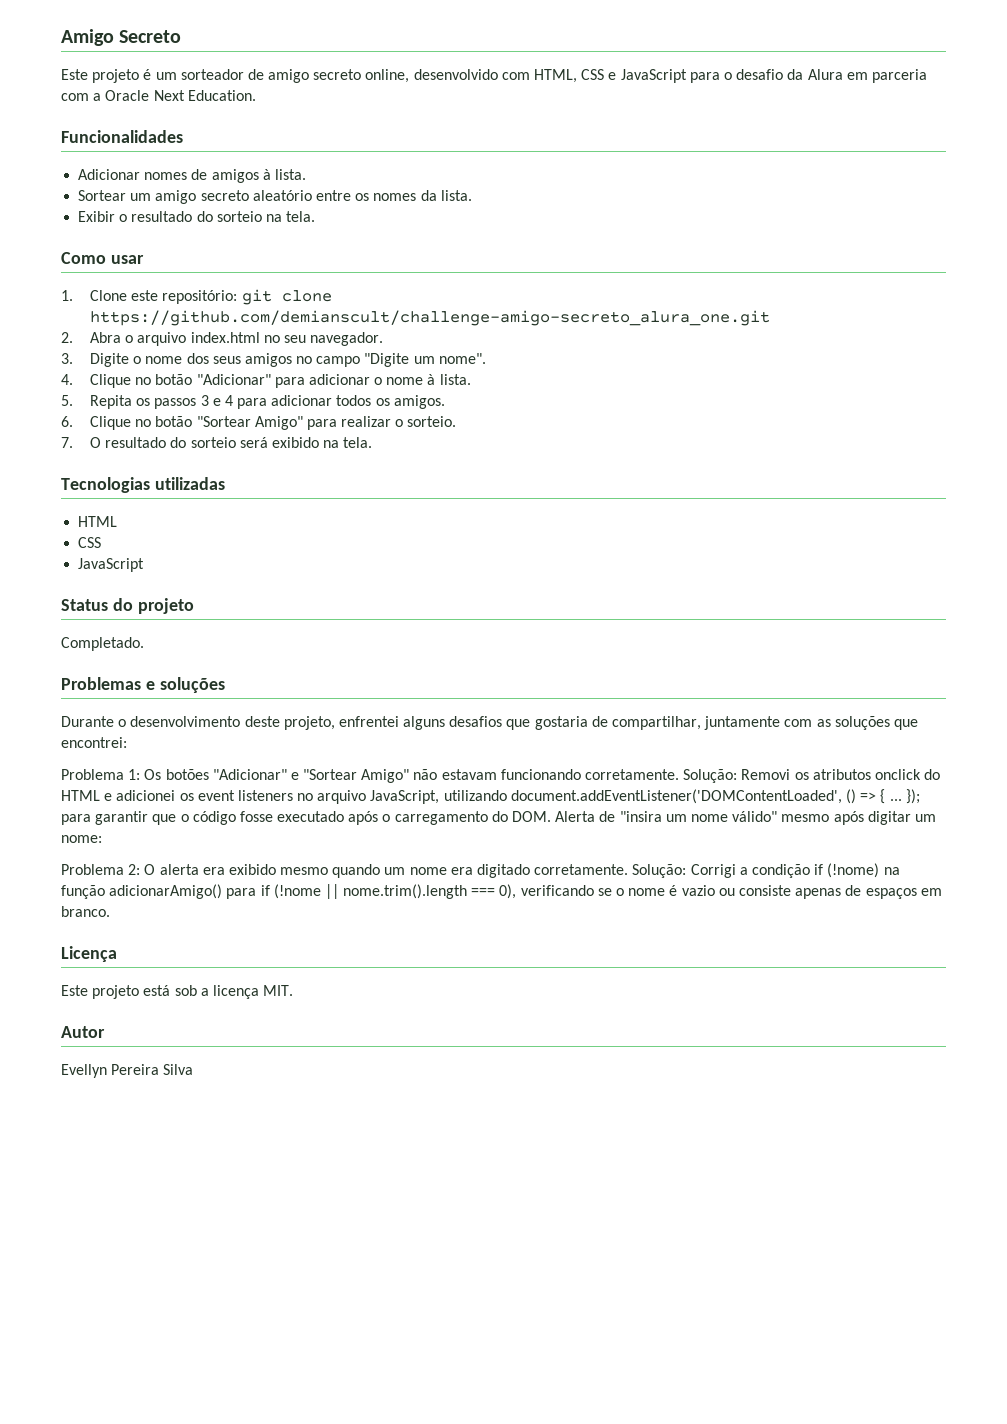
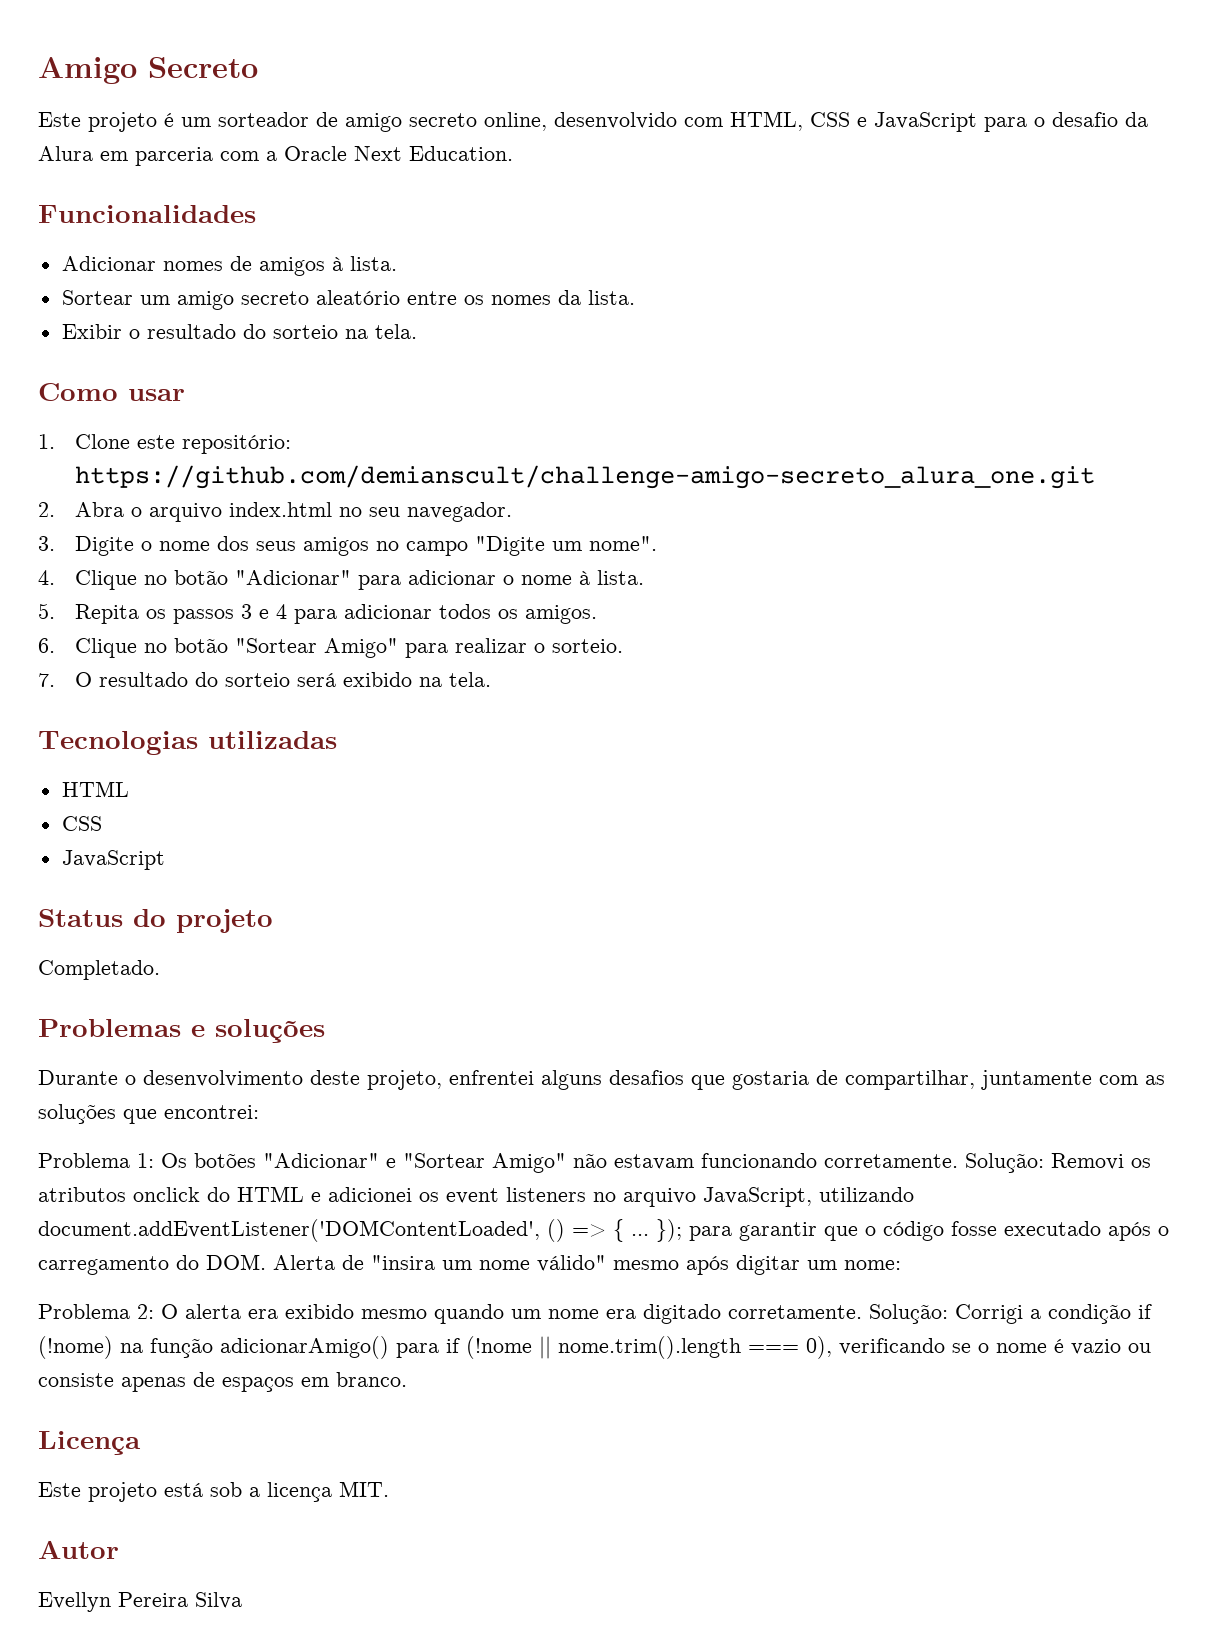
[241,289,332,305] git clone -> (291, 444) none

